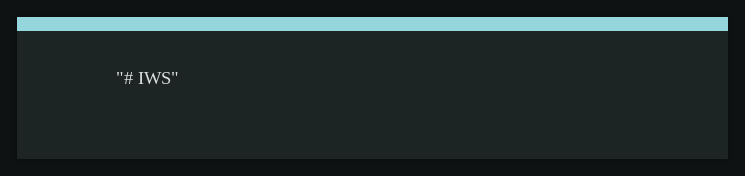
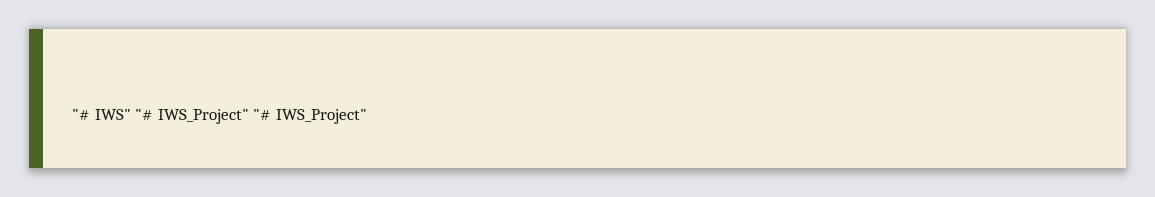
(179, 78) none -> [135,109,367,124] "# IWS_Project" "# IWS_Project"

